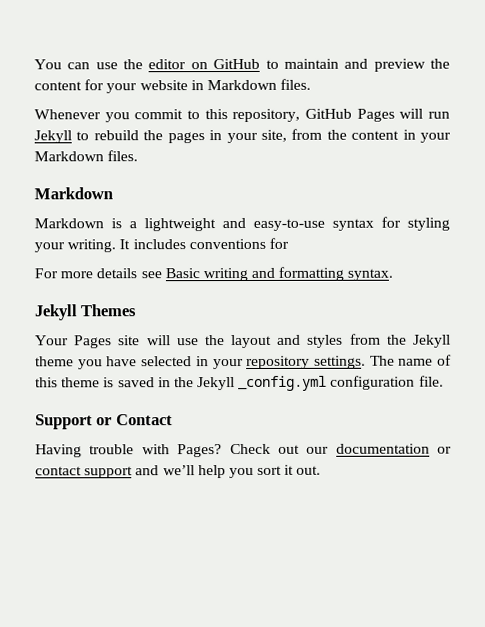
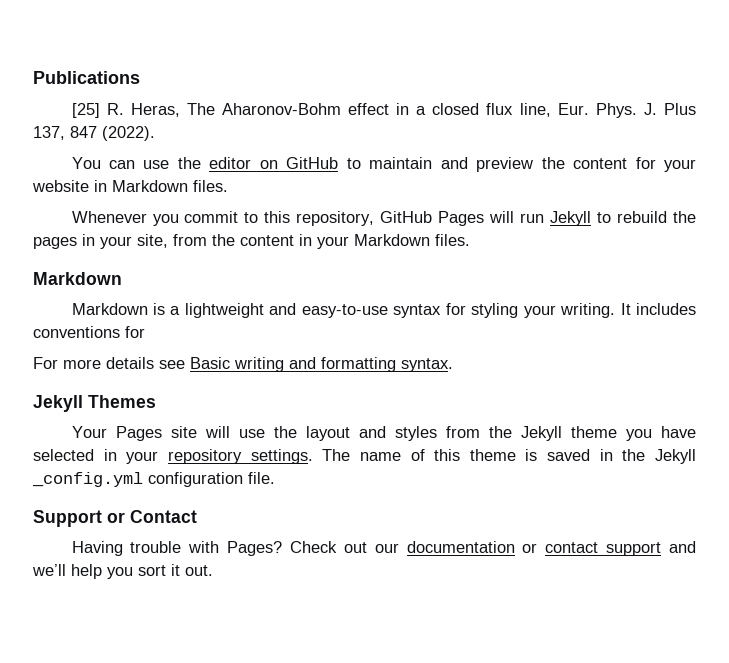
(34, 64) none -> [33,71,140,84] [71,103,696,118] [33,126,155,141] Publications // [25] R. Heras, The Aharonov-Bohm effect in a closed flux line, Eur. Phys. J. Plus 137, 847 (2022). //

